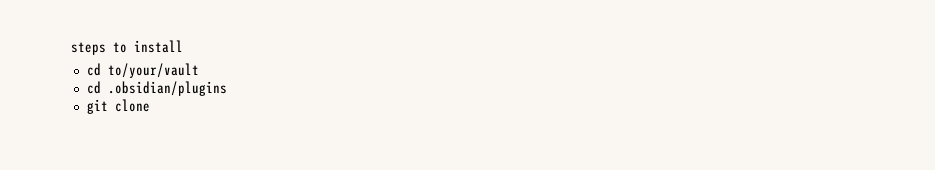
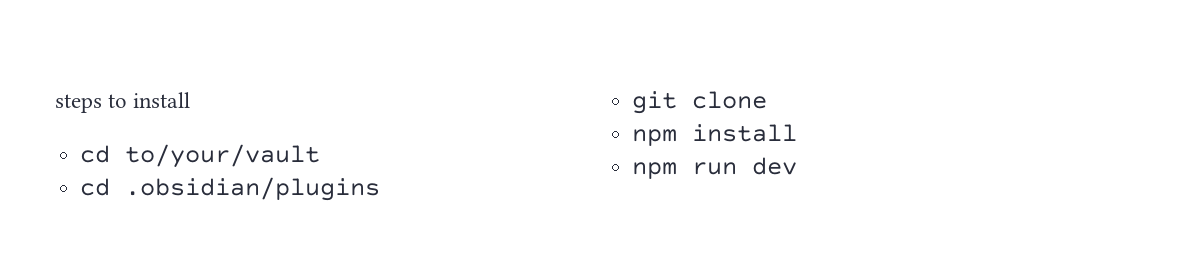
(150, 105) none -> [632,124,798,146] [632,157,798,179] // npm install // npm run dev

